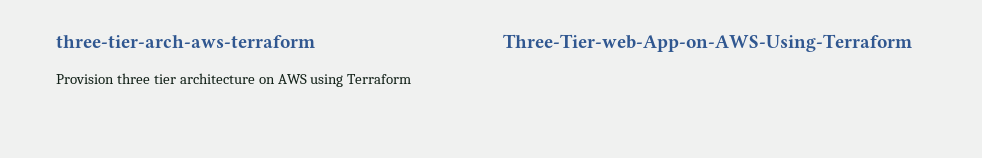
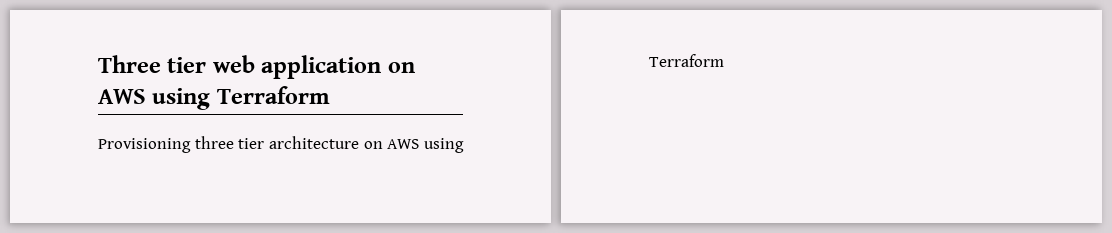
[56,35,315,48] [56,74,114,84] three-tier-arch-aws-terraform // Provision -> [98,55,415,79] [98,86,330,110] [98,138,191,153] Three tier web application on AWS using Terraform // Provisioning
[503,34,912,52] // Three-Tier-web-App-on-AWS-Using-Terraform -> (724, 60) none

